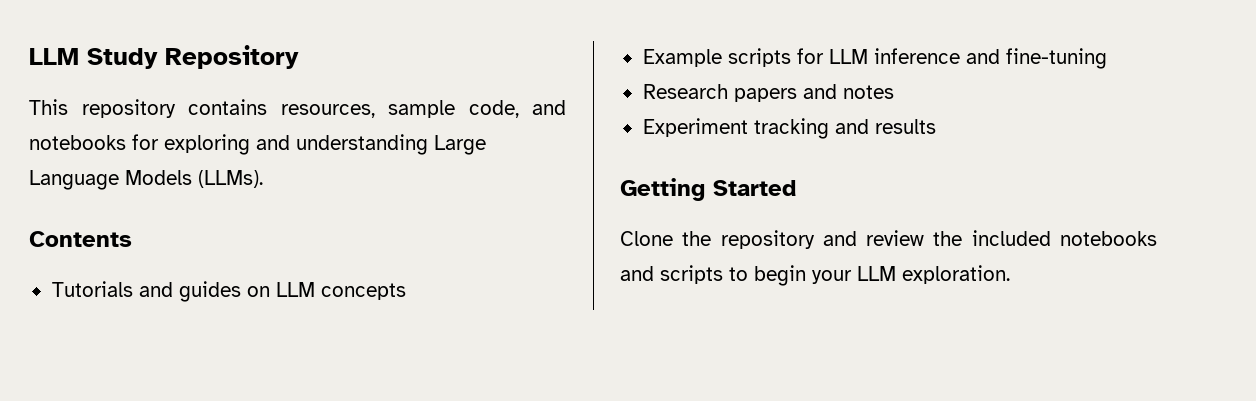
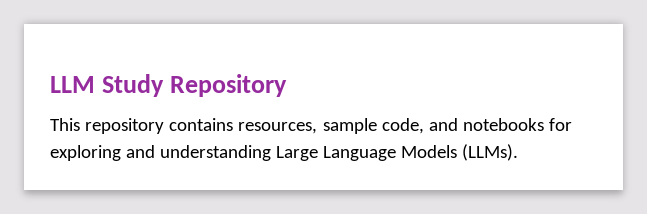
[29,231,132,247] [51,281,406,302] [642,48,1107,69] [642,84,894,102] [642,118,936,139] [620,178,796,201] [620,230,1157,249] [620,265,1010,286] // Contents // Tutorials and guides on LLM concepts // Example scripts for LLM inference and fine-tuning // Research papers and notes // Experiment tracking and results // Getting Started // Clone the repository and review the included notebooks and scripts to begin your LLM exploration. -> (518, 152) none

